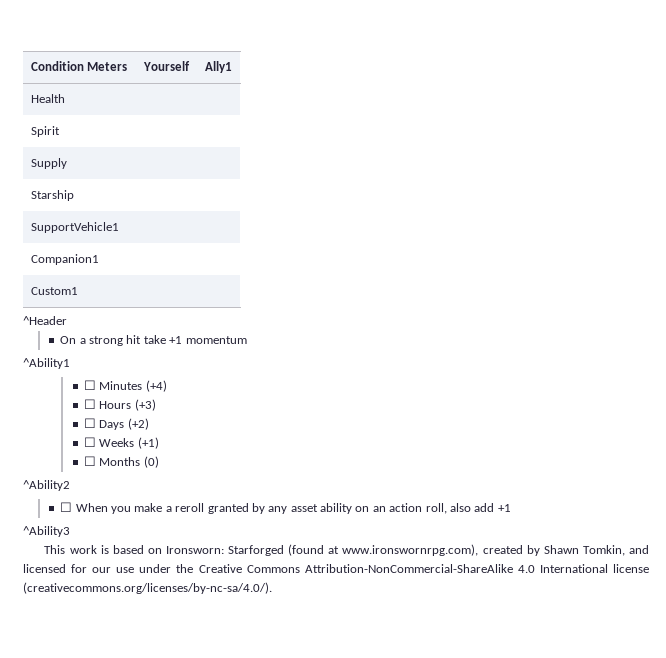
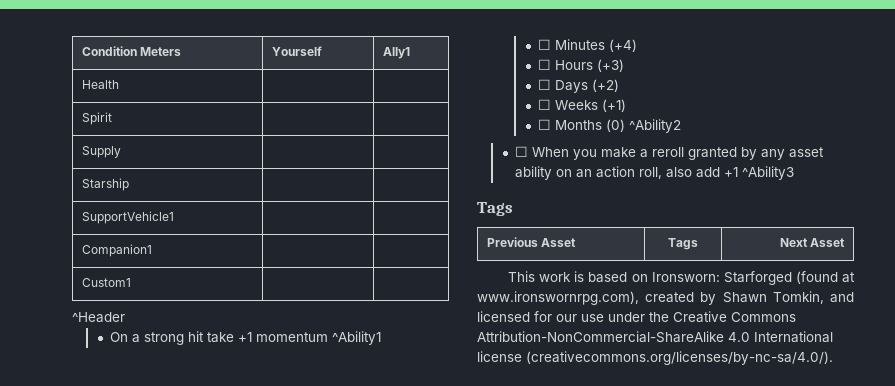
(247, 340) // -> (328, 337) none
(159, 462) // -> (626, 125) none
[23,526,70,537] // ^Ability3 -> [741,166,794,180] [477,202,513,216] [486,237,576,247] [668,238,698,250] [780,238,846,247] ^Ability3 // Tags // Previous Asset | Tags | Next Asset

